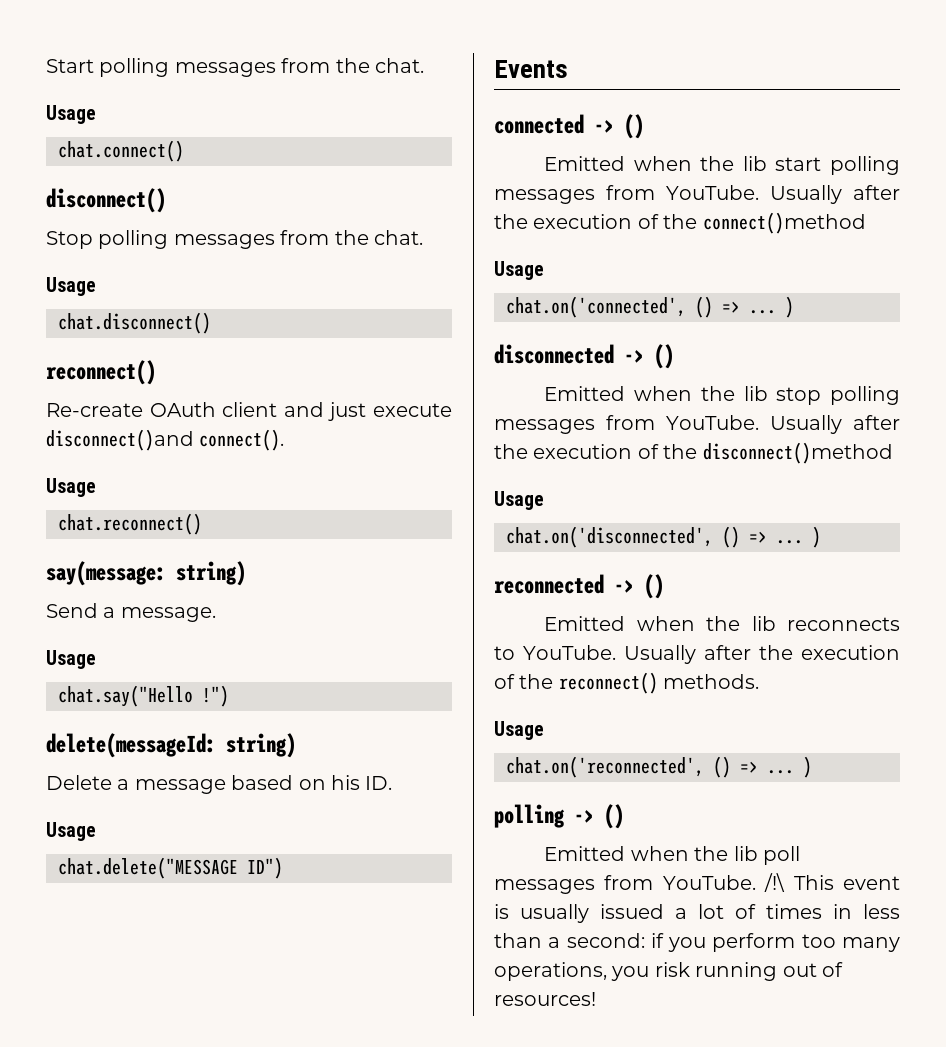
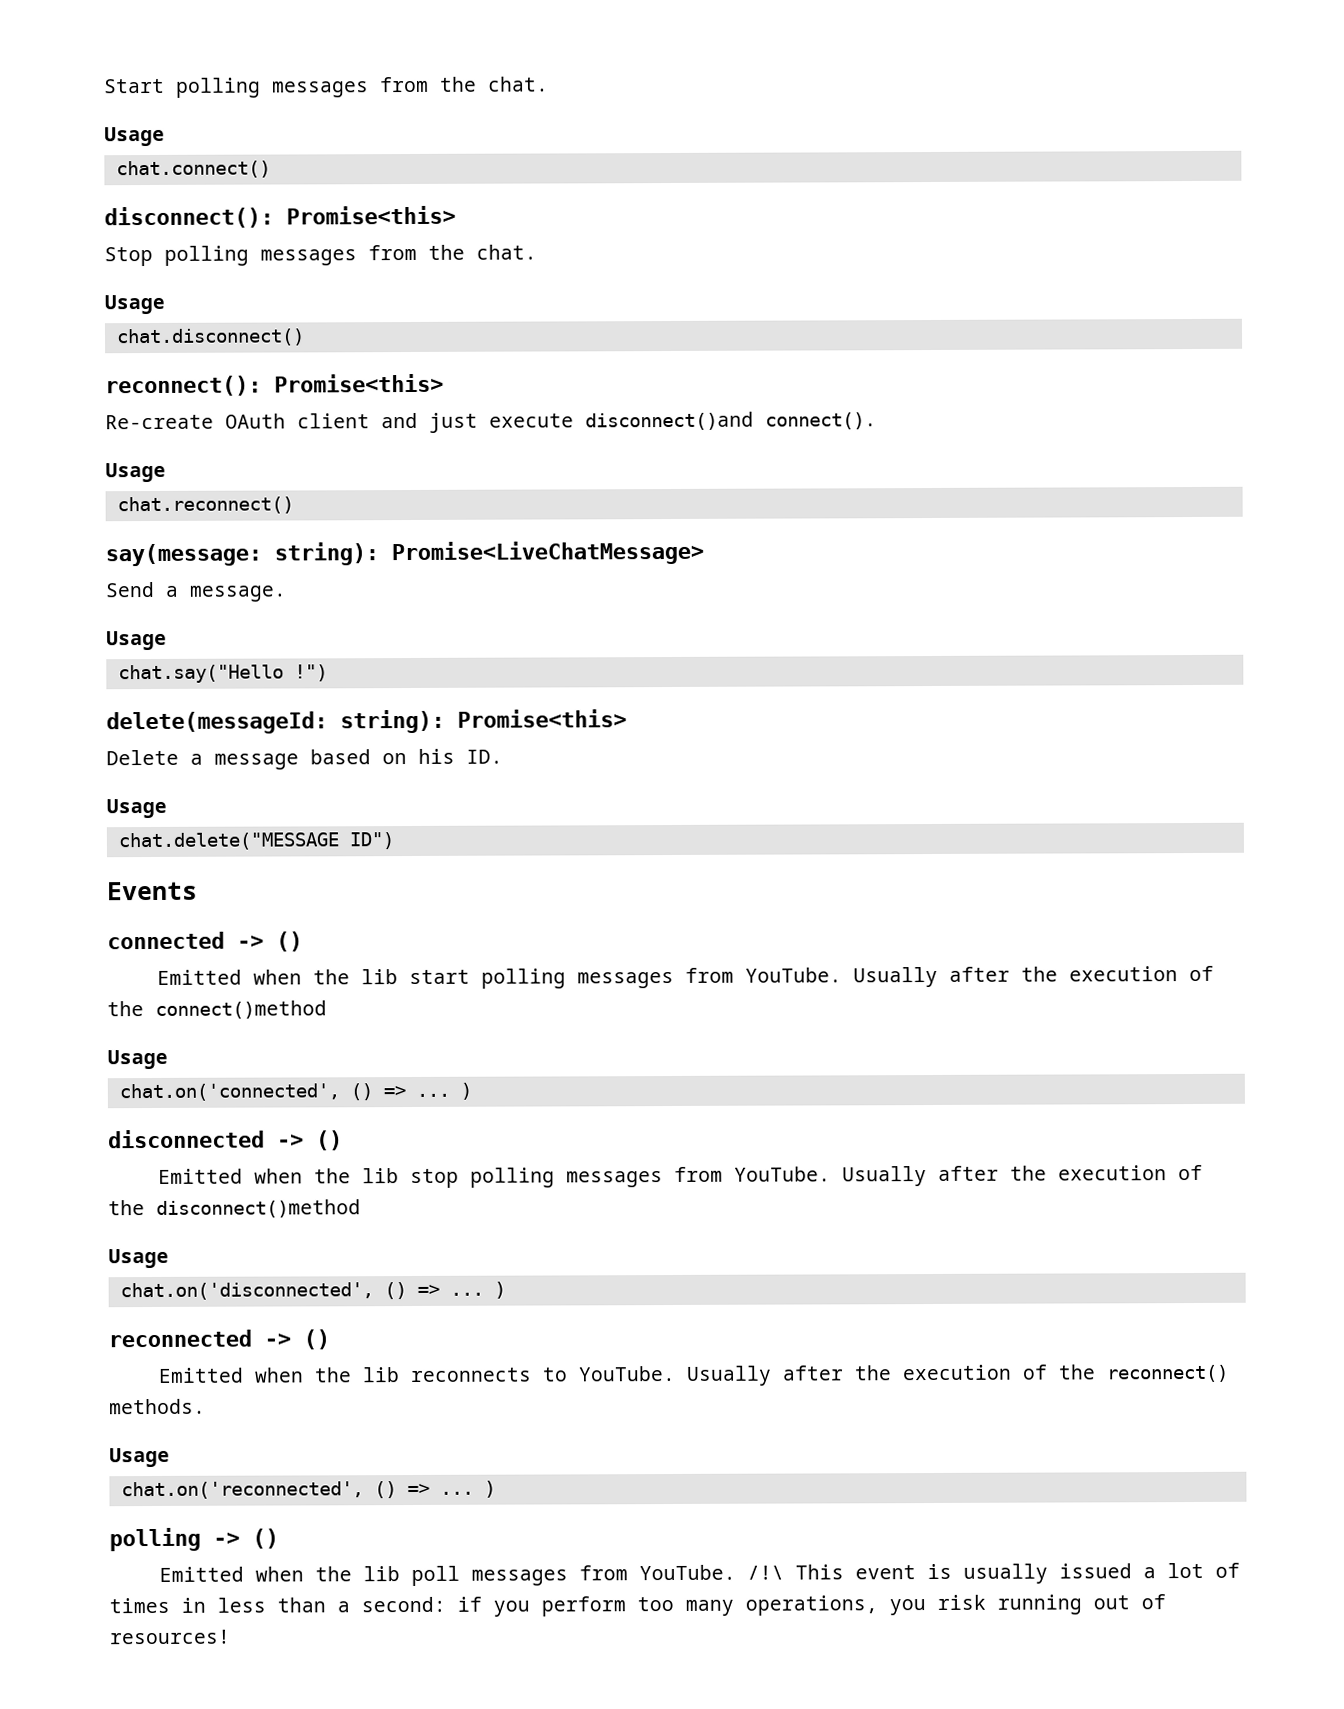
[46,188,166,213] disconnect() -> [104,205,456,229] disconnect(): Promise<this>
[46,360,156,385] reconnect() -> [105,373,444,397] reconnect(): Promise<this>
[176,561,246,586] string) -> [274,540,704,566] string): Promise<LiveChatMessage>
[226,733,296,758] string) -> [340,709,627,734] string): Promise<this>

